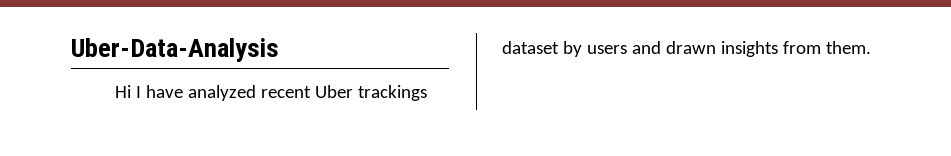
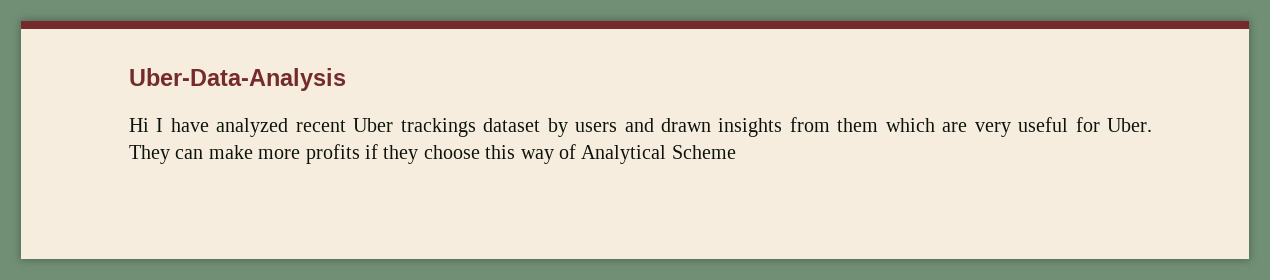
[825,41,871,54] them. -> [837,117,1153,137] [129,144,736,164] them which are very useful for Uber. They can make more profits if they choose this way of Analytical Scheme

